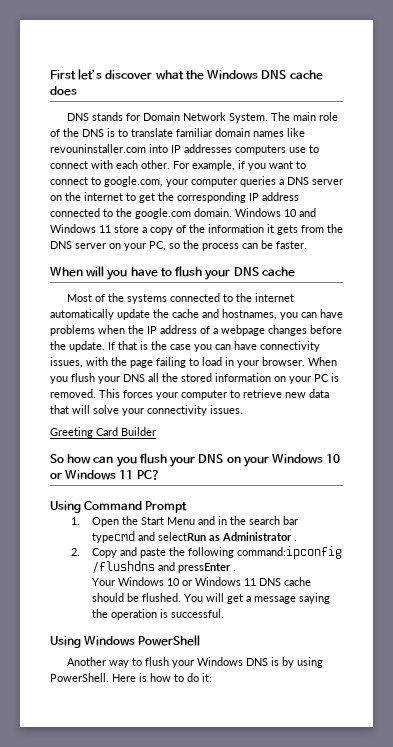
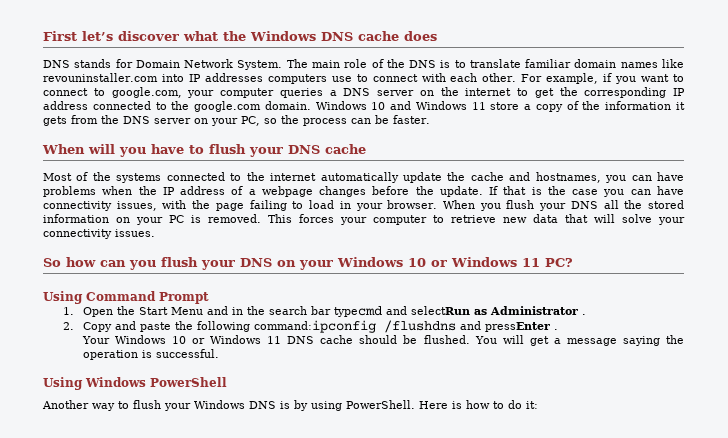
[50,427,156,438] // Greeting Card Builder -> (155, 233) none

